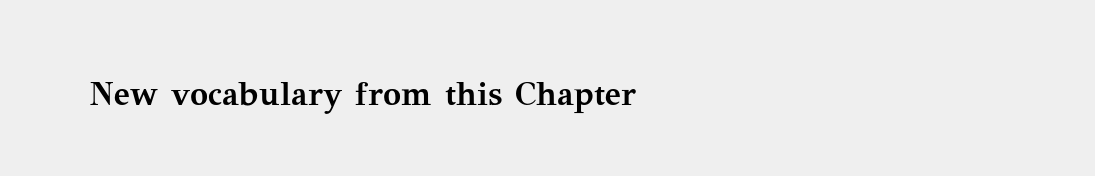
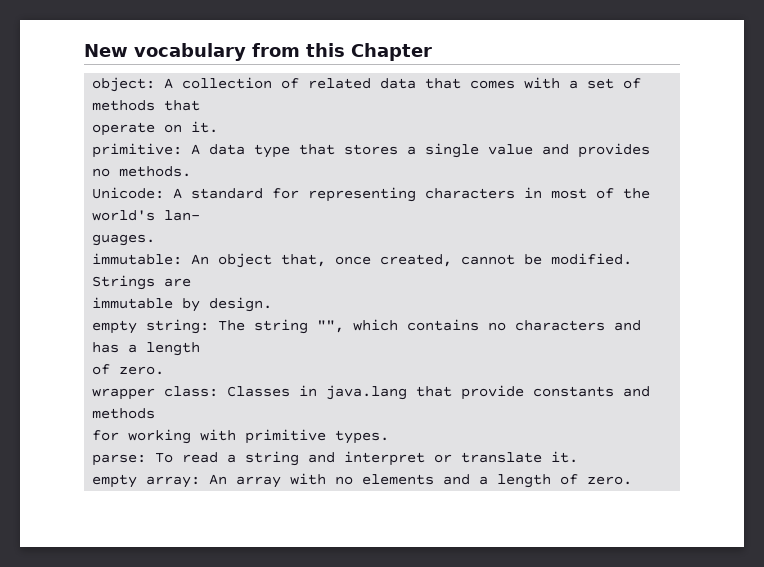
(636, 97) none -> [91,77,641,92] [91,100,200,111] [91,121,218,136] [91,143,650,158] [91,166,191,177] [91,187,650,202] [91,210,200,221] [91,234,155,246] [91,253,632,268] [91,275,191,290] [91,297,272,312] [91,319,641,334] [91,342,200,356] [91,364,164,375] [91,385,650,400] [91,408,155,419] [91,429,389,444] [91,451,578,466] [91,473,632,488] // object: A collection of related data that comes with a set of methods that // operate on it. // primitive: A data type that stores a single value and provides no methods. // Unicode: A standard for representing characters in most of the world's lan- // guages. // immutable: An object that, once created, cannot be modified. Strings are // immutable by design. // empty string: The string "", which contains no characters and has a length // of zero. // wrapper class: Classes in java.lang that provide constants and methods // for working with primitive types. // parse: To read a string and interpret or translate it. // empty array: An array with no elements and a length of zero.

